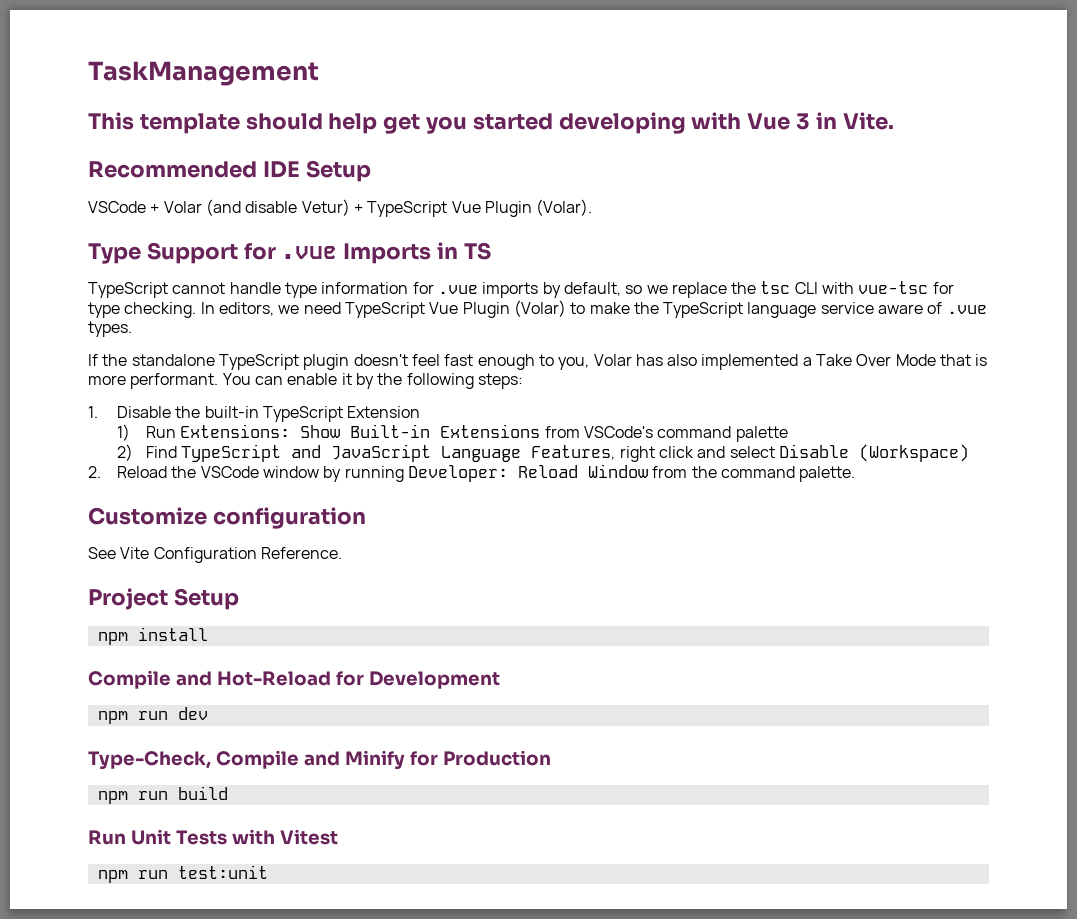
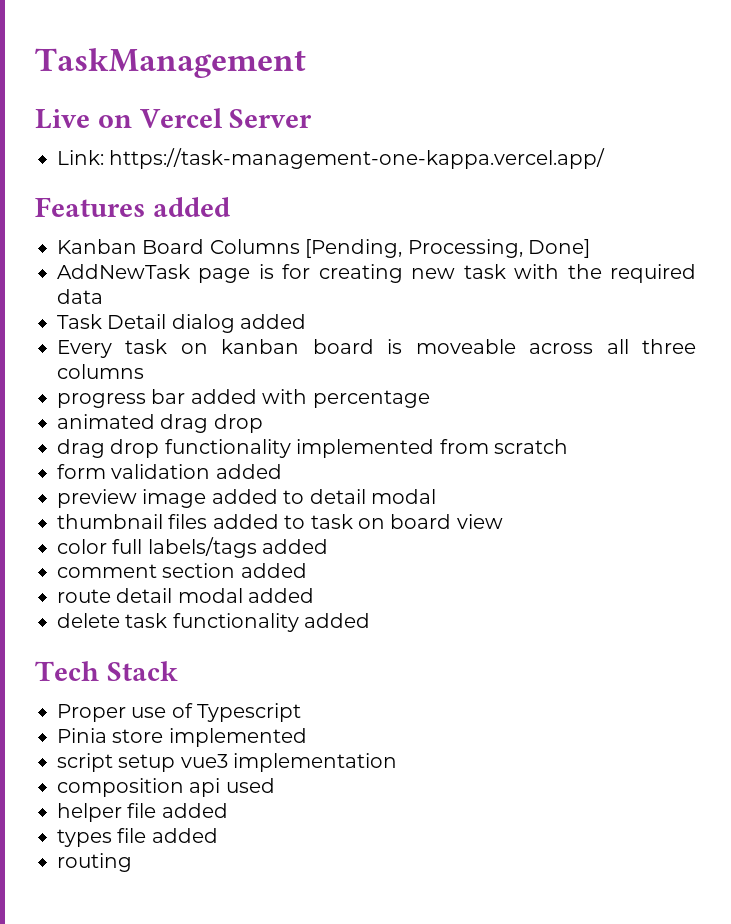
[88,112,894,134] [88,160,371,182] [88,199,593,217] [88,242,491,264] [88,281,954,298] [88,300,987,318] [88,321,132,337] [88,354,988,370] [88,373,523,389] [88,406,421,422] [117,424,788,442] [117,444,969,462] [88,464,856,482] [88,507,366,529] [88,547,342,563] [88,588,239,610] [97,627,208,645] [88,670,500,689] [97,707,208,724] [88,750,551,770] [97,786,228,804] [88,829,338,845] [97,865,268,883] This template should help get you started developing with Vue 3 in Vite. // Recommended IDE Setup // VSCode + Volar (and disable Vetur) + TypeScript Vue Plugin (Volar). // Type Support for .vue Imports in TS // TypeScript cannot handle type information for .vue imports by default, so we replace the tsc CLI with vue-tsc for type checking. In editors, we need TypeScript Vue Plugin (Volar) to make the TypeScript language service aware of .vue types. // If the standalone TypeScript plugin doesn't feel fast enough to you, Volar has also implemented a Take Over Mode that is more performant. You can enable it by the following steps: // 1. Disable the built-in TypeScript Extension // 1) Run Extensions: Show Built-in Extensions from VSCode's command palette // 2) Find TypeScript and JavaScript Language Features, right click and select Disable (Workspace) // 2. Reload the VSCode window by running Developer: Reload Window from the command palette. // Customize configuration // See Vite Configuration Reference. // Project Setup // npm install // Compile and Hot-Reload for Development // npm run dev // Type-Check, Compile and Minify for Production // npm run build // Run Unit Tests with Vitest // npm run test:unit -> [35,108,313,129] [57,148,606,169] [35,197,230,217] [57,239,590,258] [57,264,697,283] [57,289,103,304] [57,314,307,333] [57,339,697,358] [57,364,144,379] [57,389,430,408] [57,414,263,433] [57,439,568,458] [57,464,282,479] [57,489,436,508] [57,514,503,529] [57,537,329,558] [57,563,307,578] [57,588,315,603] [57,613,371,632] [35,661,178,681] [57,703,302,722] [57,728,307,747] [57,753,398,772] [57,778,275,797] [57,803,228,822] [57,828,218,847] [57,853,132,872] Live on Vercel Server // Link: https://task-management-one-kappa.vercel.app/ // Features added // Kanban Board Columns [Pending, Processing, Done] // AddNewTask page is for creating new task with the required data // Task Detail dialog added // Every task on kanban board is moveable across all three columns // progress bar added with percentage // animated drag drop // drag drop functionality implemented from scratch // form validation added // preview image added to detail modal // thumbnail files added to task on board view // color full labels/tags added // comment section added // route detail modal added // delete task functionality added // Tech Stack // Proper use of Typescript // Pinia store implemented // script setup vue3 implementation // composition api used // helper file added // types file added // routing

